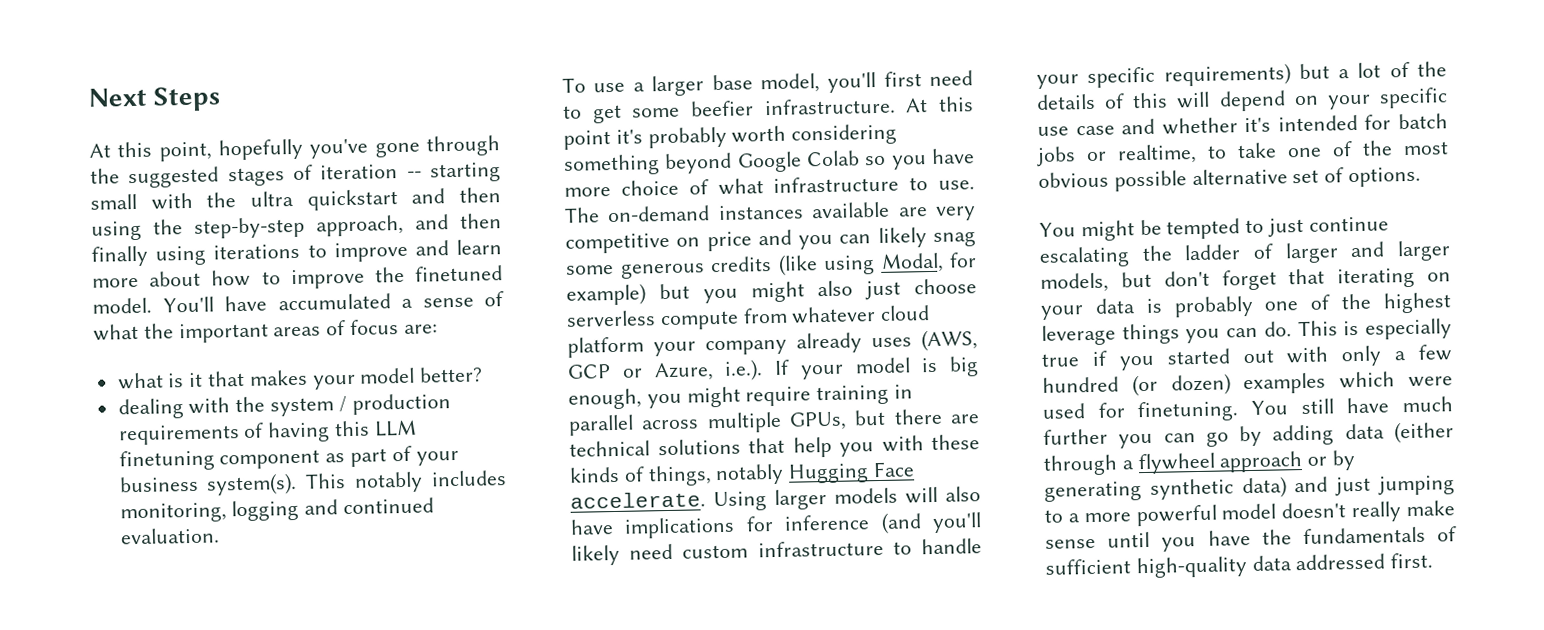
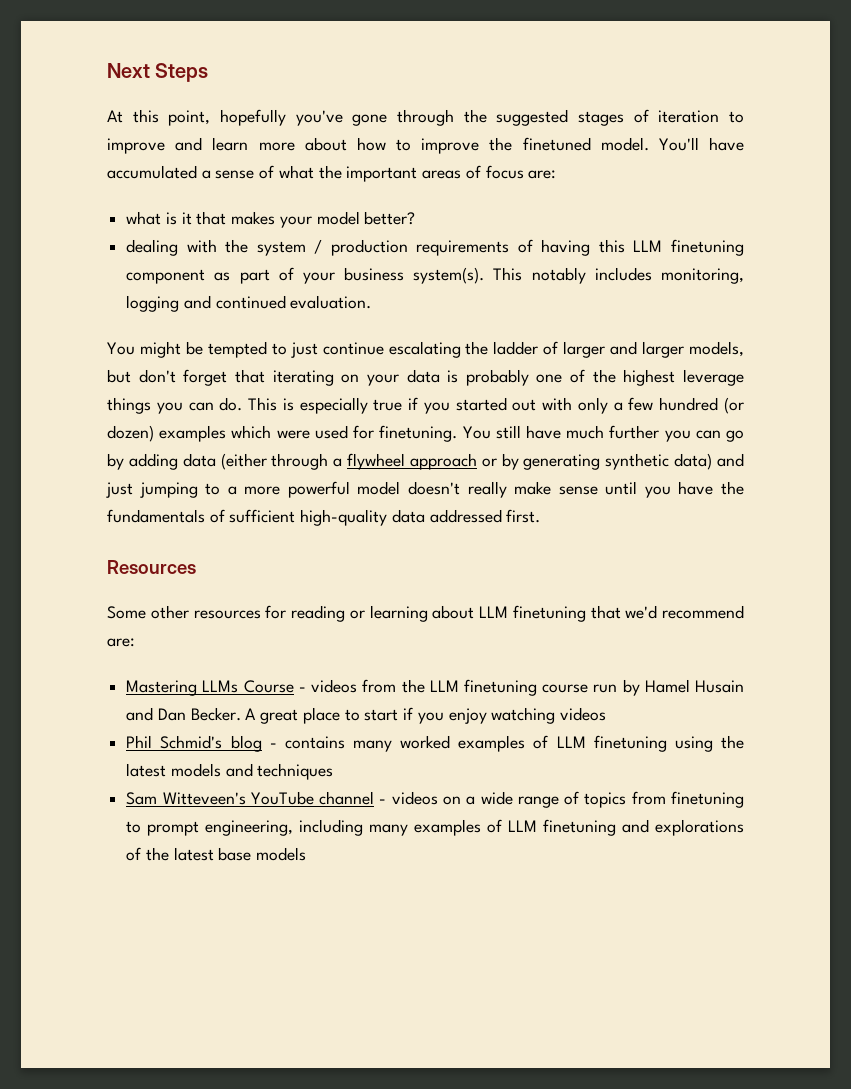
[406,162,501,183] [90,187,502,211] [91,213,502,241] [91,243,301,267] -- starting small with the ultra quickstart and then using the step-by-step approach, and then finally using iterations -> (720, 116) none
[562,70,973,97] [563,96,974,124] [563,123,898,150] [563,148,975,176] [564,175,975,197] [564,201,976,223] [565,227,976,254] [566,252,977,279] [566,278,977,306] [566,305,931,331] [567,329,978,358] [567,356,979,382] [568,384,914,410] [568,408,980,436] [569,434,980,458] [569,461,916,487] [570,486,981,512] [570,512,982,539] [571,538,982,566] [1036,61,1447,89] [1036,87,1448,112] [1037,113,1448,136] [1036,140,1449,167] [1038,166,1422,192] // To use a larger base model, you'll first need to get some beefier infrastructure. At this point it's probably worth considering something beyond Google Colab so you have more choice of what infrastructure to use. The on-demand instances available are very competitive on price and you can likely snag some generous credits (like using Modal, for example) but you might also just choose serverless compute from whatever cloud platform your company already uses (AWS, GCP or Azure, i.e.). If your model is big enough, you might require training in parallel across multiple GPUs, but there are technical solutions that help you with these kinds of things, notably Hugging Face accelerate. Using larger models will also have implications for inference (and you'll likely need custom infrastructure to handle your specific requirements) but a lot of the details of this will depend on your specific use case and whether it's intended for batch jobs or realtime, to take one of the most obvious possible alternative set of options. -> (372, 302) none
(1434, 560) none -> [107,560,196,574] [107,605,744,622] [107,638,135,647] [126,679,744,696] [126,707,606,724] [126,735,744,752] [126,763,334,780] [126,791,745,808] [126,819,745,836] [126,847,307,861] // Resources // Some other resources for reading or learning about LLM finetuning that we'd recommend are: // Mastering LLMs Course - videos from the LLM finetuning course run by Hamel Husain and Dan Becker. A great place to start if you enjoy watching videos // Phil Schmid's blog - contains many worked examples of LLM finetuning using the latest models and techniques // Sam Witteveen's YouTube channel - videos on a wide range of topics from finetuning to prompt engineering, including many examples of LLM finetuning and explorations of the latest base models

